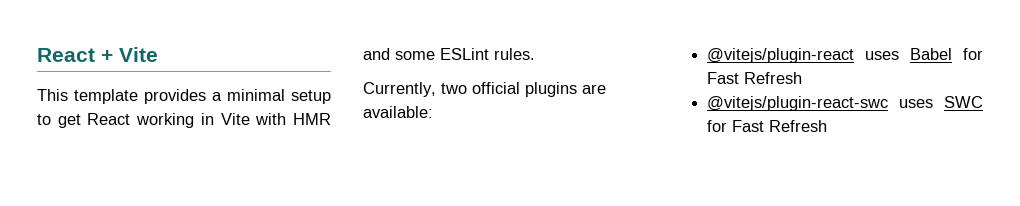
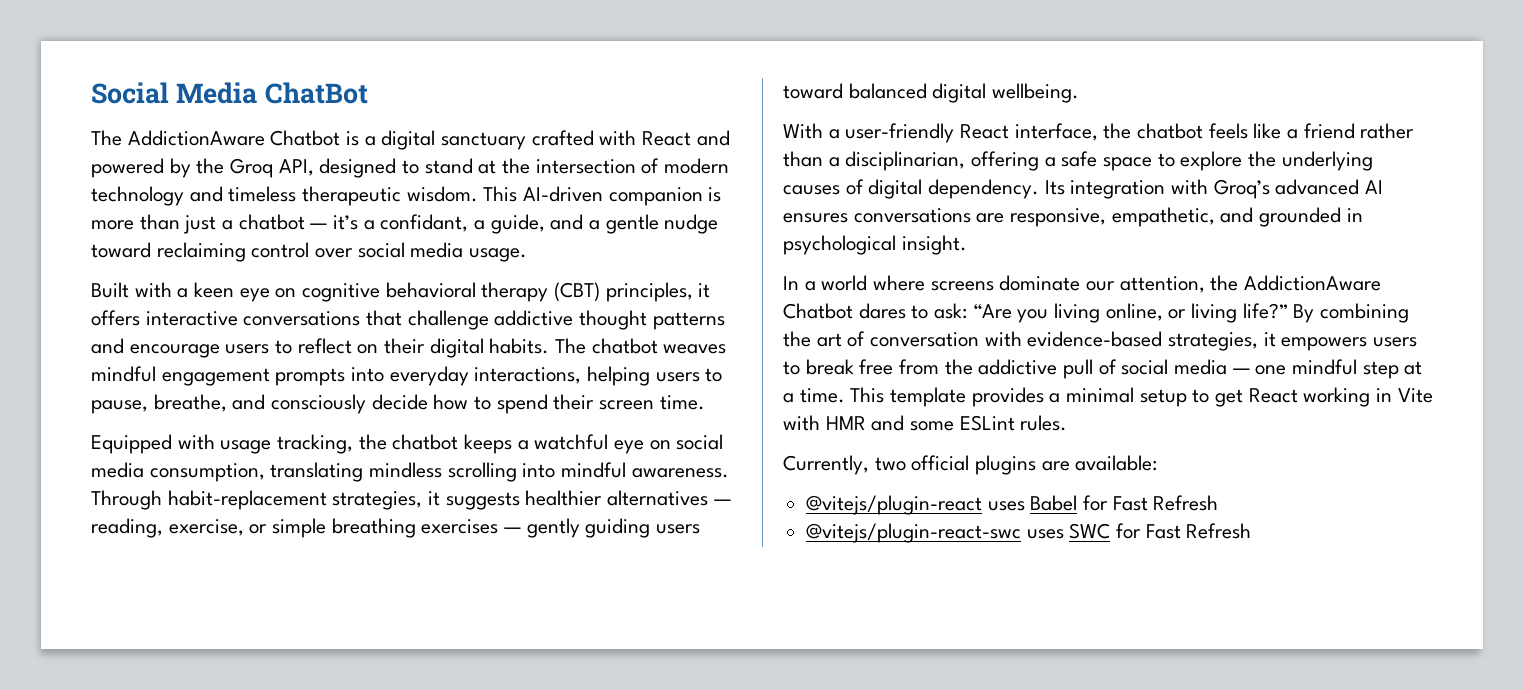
[37,47,158,62] React + Vite // -> [91,82,368,104] [91,130,730,150] [91,158,730,178] [91,186,722,206] [91,214,719,234] [91,242,528,262] [91,282,711,302] [91,310,725,330] [91,338,727,358] [91,366,723,386] [91,394,705,414] [91,434,724,454] [91,462,729,482] [91,490,731,510] [91,518,701,538] [783,83,1080,103] [783,123,1415,143] [783,151,1373,171] [783,179,1384,199] [783,207,1363,227] [783,235,967,255] [783,275,1382,293] [783,303,1410,323] [783,331,1418,351] [783,359,1423,379] [783,388,845,403] Social Media ChatBot // The AddictionAware Chatbot is a digital sanctuary crafted with React and powered by the Groq API, designed to stand at the intersection of modern technology and timeless therapeutic wisdom. This AI-driven companion is more than just a chatbot — it’s a confidant, a guide, and a gentle nudge toward reclaiming control over social media usage. // Built with a keen eye on cognitive behavioral therapy (CBT) principles, it offers interactive conversations that challenge addictive thought patterns and encourage users to reflect on their digital habits. The chatbot weaves mindful engagement prompts into everyday interactions, helping users to pause, breathe, and consciously decide how to spend their screen time. // Equipped with usage tracking, the chatbot keeps a watchful eye on social media consumption, translating mindless scrolling into mindful awareness. Through habit-replacement strategies, it suggests healthier alternatives — reading, exercise, or simple breathing exercises — gently guiding users toward balanced digital wellbeing. // With a user-friendly React interface, the chatbot feels like a friend rather than a disciplinarian, offering a safe space to explore the underlying causes of digital dependency. Its integration with Groq’s advanced AI ensures conversations are responsive, empathetic, and grounded in psychological insight. // In a world where screens dominate our attention, the AddictionAware Chatbot dares to ask: “Are you living online, or living life?” By combining the art of conversation with evidence-based strategies, it empowers users to break free from the addictive pull of social media — one mindful step at a time.

